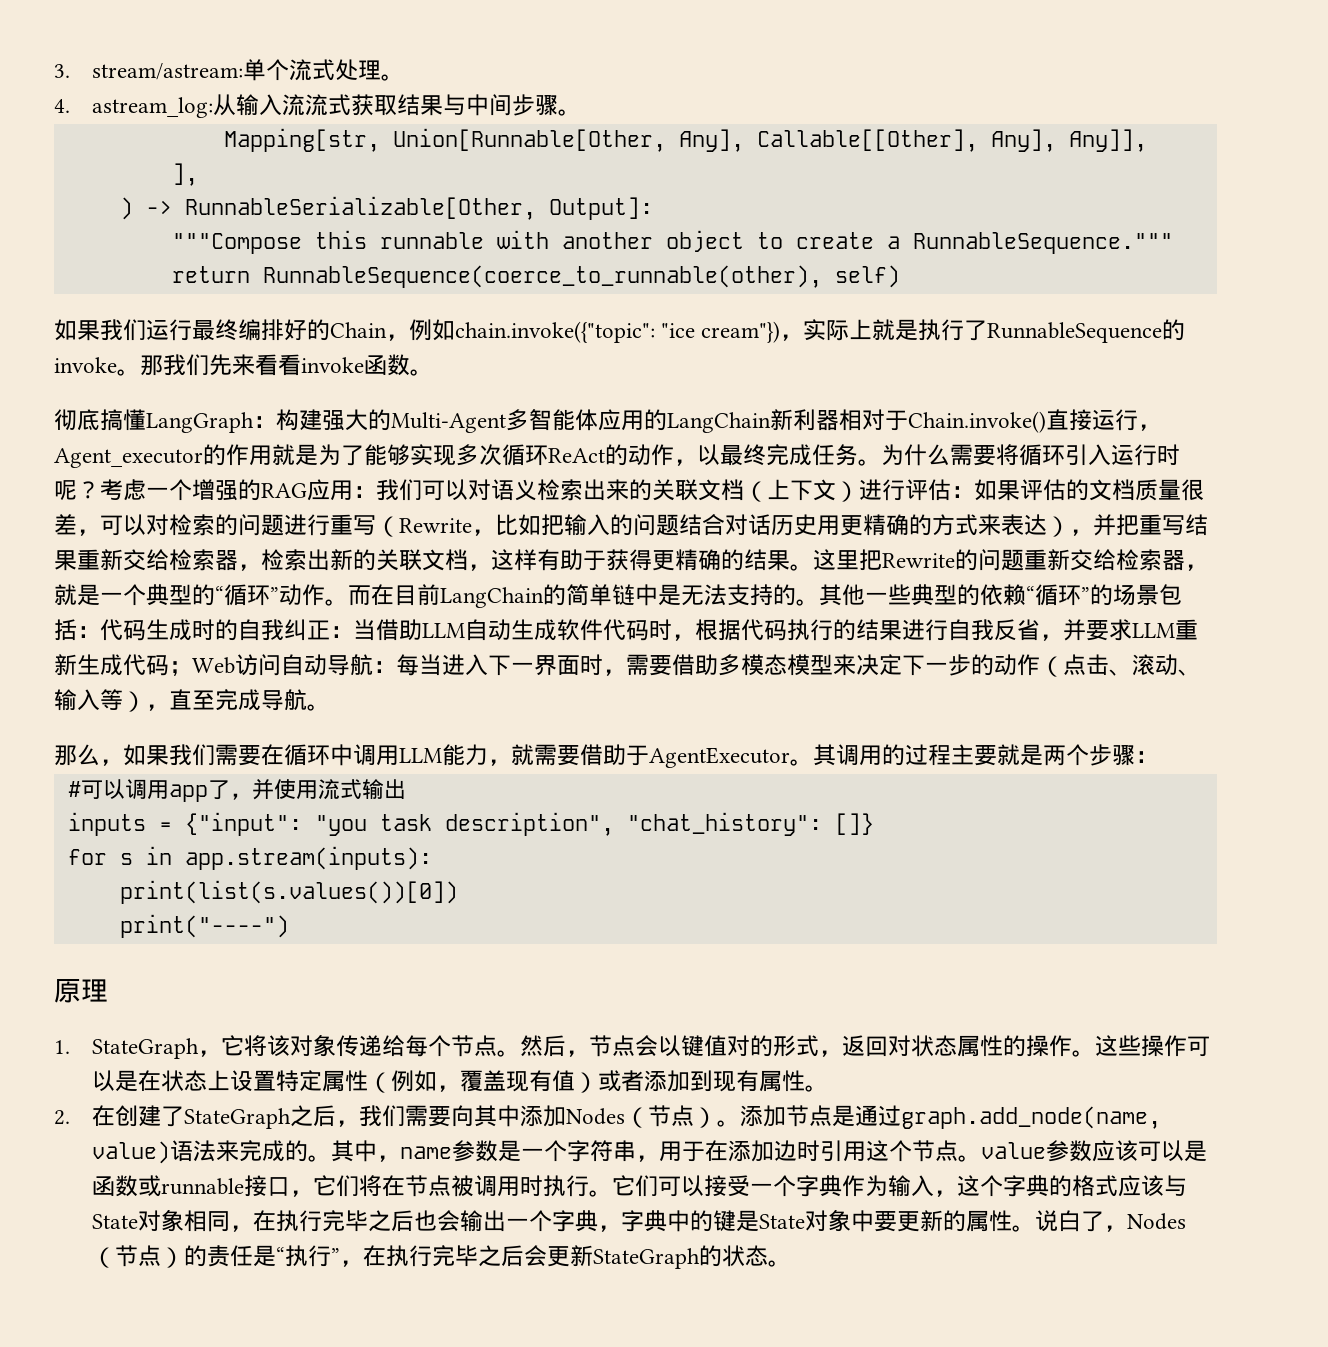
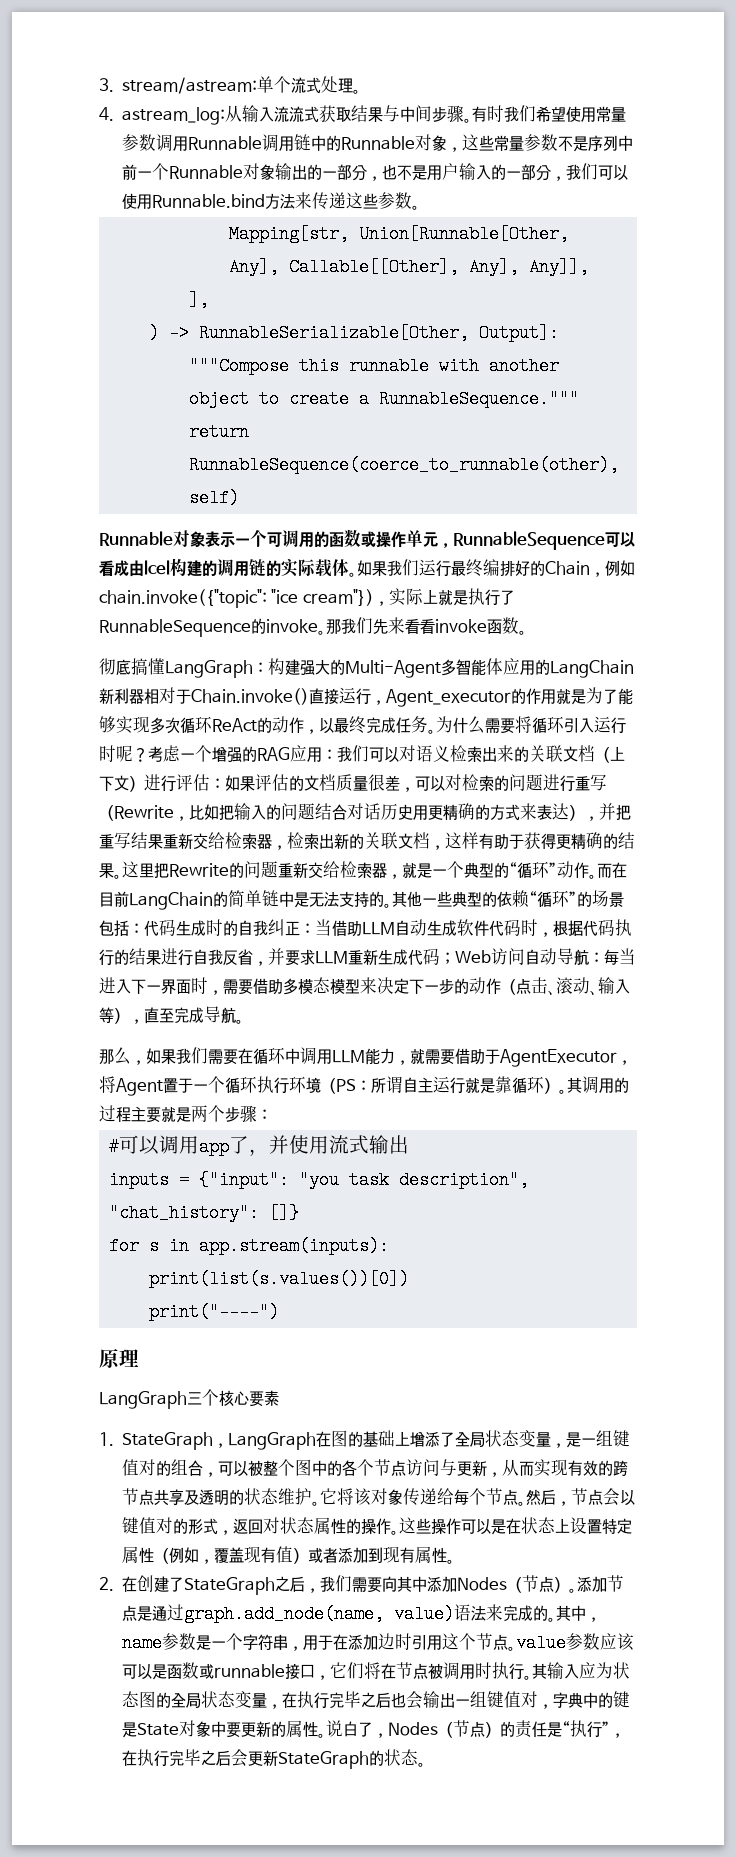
(581, 112) none -> [472,105,627,123] [122,134,634,152] [122,163,629,181] [122,192,421,210] 有时我们希望使用常量参数调用Runnable调用链中的Runnable对象，这些常量参数不是序列中前一个Runnable对象输出的一部分，也不是用户输入的一部分，我们可以使用Runnable.bind方法来传递这些参数。
(900, 276) none -> [99,529,635,550] [99,558,357,577] Runnable对象表示一个可调用的函数或操作单元，RunnableSequence可以看成由lcel构建的调用链的实际载体。
(790, 757) none -> [617,1060,632,1065] [99,1076,559,1096] ，将Agent置于一个循环执行环境（PS：所谓自主运行就是靠循环）
(108, 990) none -> [99,1389,279,1409] // LangGraph三个核心要素
(221, 1053) none -> [228,1430,631,1450] [122,1459,629,1477] [122,1488,321,1506] LangGraph在图的基础上增添了全局状态变量，是一组键值对的组合，可以被整个图中的各个节点访问与更新，从而实现有效的跨节点共享及透明的状态维护。
[611,1175,1187,1197] [91,1209,230,1232] 它们可以接受一个字典作为输入，这个字典的格式应该与State对象相同 -> [532,1662,631,1679] [122,1691,268,1708] 其输入应为状态图的全局状态变量
[528,1210,598,1232] 个字典 -> [470,1691,539,1708] 组键值对

